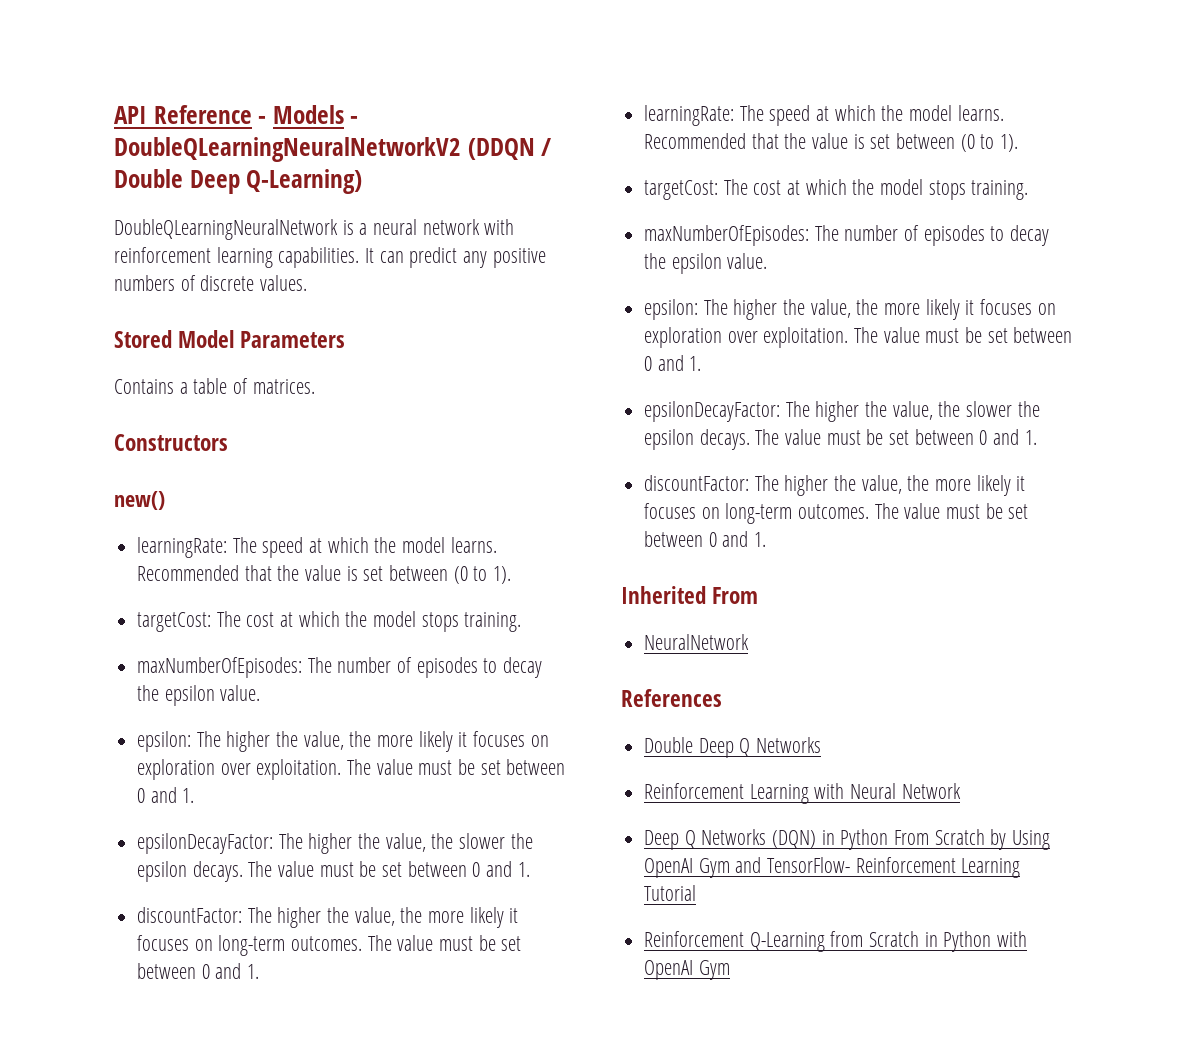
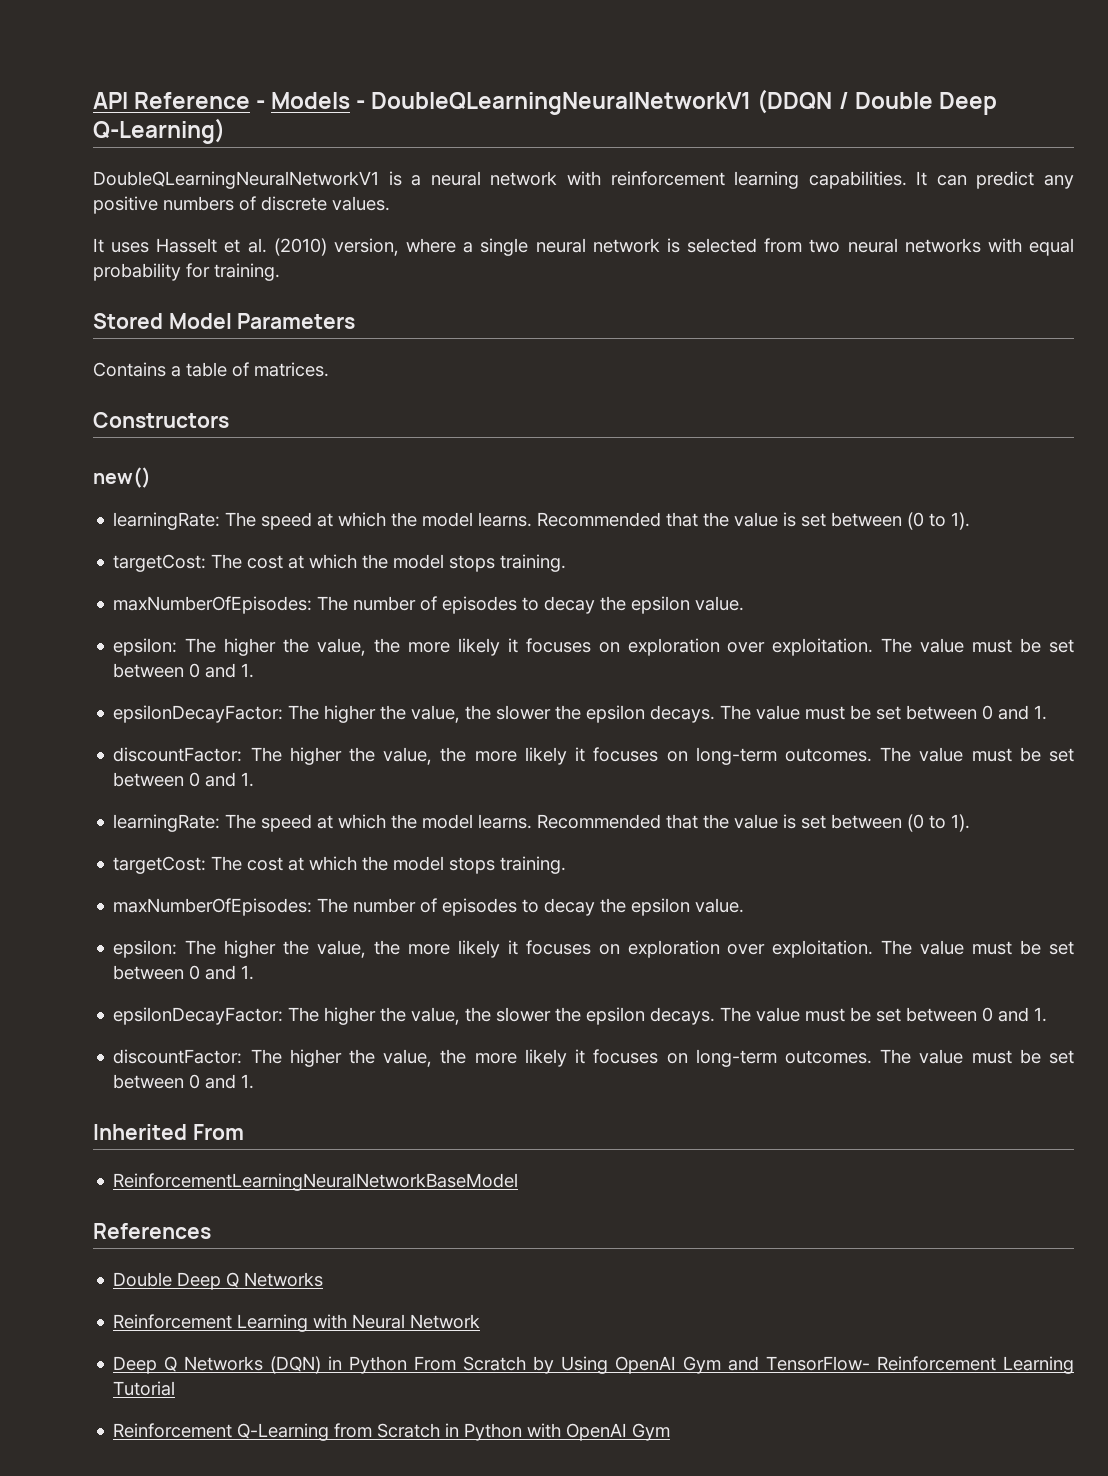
[114,137,461,162] DoubleQLearningNeuralNetworkV2 -> [371,92,752,115] DoubleQLearningNeuralNetworkV1
[114,219,338,240] DoubleQLearningNeuralNetwork -> [93,171,379,189] DoubleQLearningNeuralNetworkV1
(308, 283) none -> [93,238,1074,256] [93,263,280,281] // It uses Hasselt et al. (2010) version, where a single neural network is selected from two neural networks with equal probability for training.
[644,634,750,650] NeuralNetwork -> [113,1173,519,1191] ReinforcementLearningNeuralNetworkBaseModel

